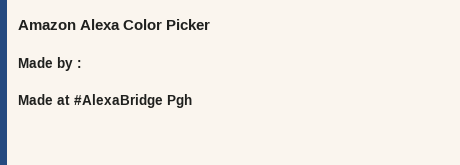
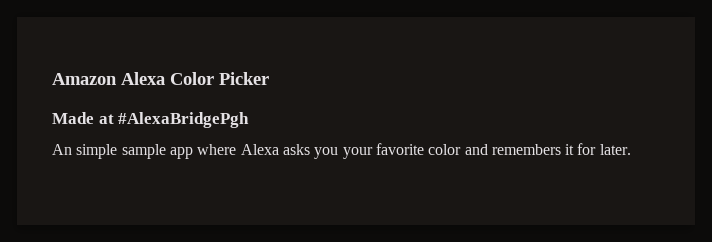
[57,57,82,71] [18,94,192,108] by : // Made at #AlexaBridge Pgh -> [98,112,250,128] [52,143,631,159] at #AlexaBridgePgh // An simple sample app where Alexa asks you your favorite color and remembers it for later.

